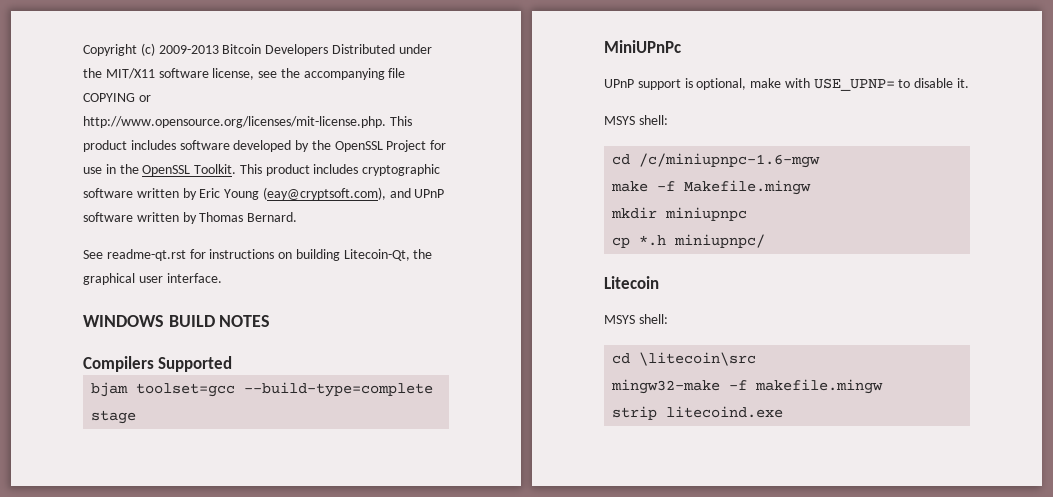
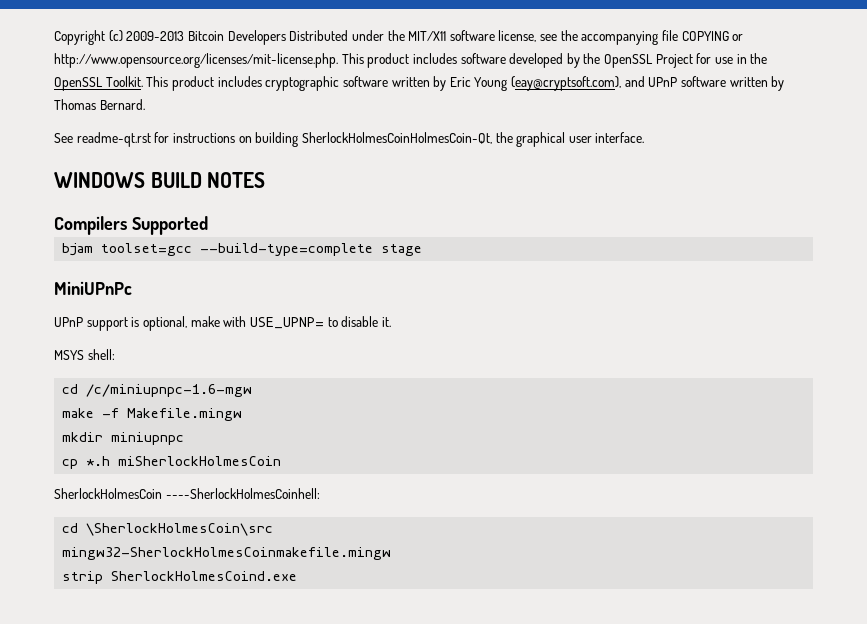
[343,249,410,261] Litecoin-Qt, -> [301,132,492,144] SherlockHolmesCoinHolmesCoin-Qt,
[674,234,766,248] [604,276,659,289] [604,314,668,324] [612,352,757,366] [611,379,884,394] miniupnpc/ // Litecoin // MSYS shell: // cd \litecoin\src // mingw32-make -f makefile.mingw -> [118,456,282,466] [54,488,320,499] [62,523,274,536] [62,547,392,560] miSherlockHolmesCoin // SherlockHolmesCoin ----SherlockHolmesCoinhell: // cd \SherlockHolmesCoin\src // mingw32-SherlockHolmesCoinmakefile.mingw
[666,406,784,418] litecoind.exe -> [111,571,298,581] SherlockHolmesCoind.exe

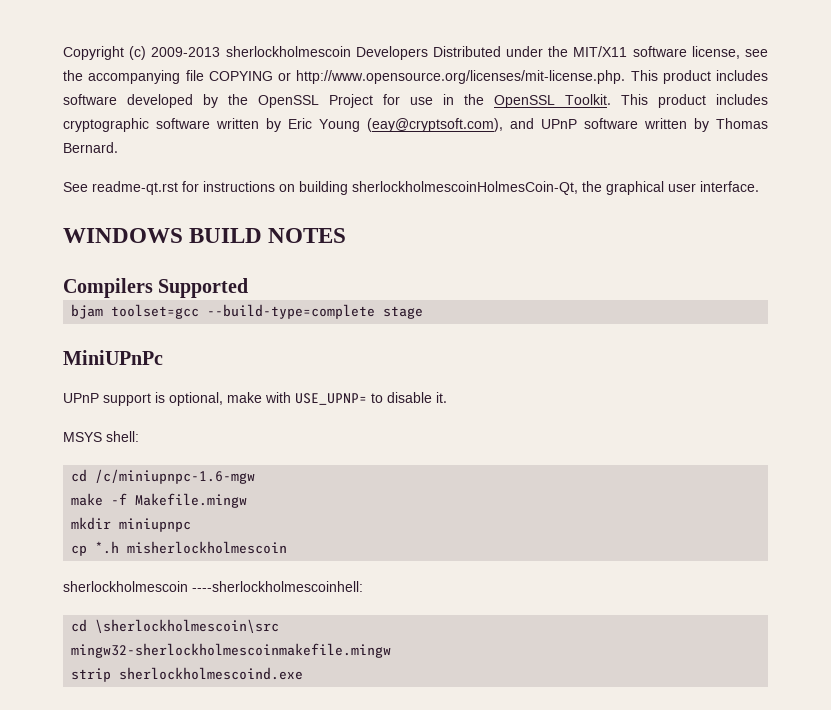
[187,31,224,41] Bitcoin -> [225,46,351,57] sherlockholmescoin
[301,132,492,144] SherlockHolmesCoinHolmesCoin-Qt, -> [352,181,578,195] sherlockholmescoinHolmesCoin-Qt,
[118,456,282,466] [54,488,320,499] [62,523,274,536] [62,547,392,560] miSherlockHolmesCoin // SherlockHolmesCoin ----SherlockHolmesCoinhell: // cd \SherlockHolmesCoin\src // mingw32-SherlockHolmesCoinmakefile.mingw -> [127,541,288,554] [63,581,363,592] [71,619,280,633] [71,643,392,658] misherlockholmescoin // sherlockholmescoin ----sherlockholmescoinhell: // cd \sherlockholmescoin\src // mingw32-sherlockholmescoinmakefile.mingw
[111,571,298,581] SherlockHolmesCoind.exe -> [119,667,304,680] sherlockholmescoind.exe

